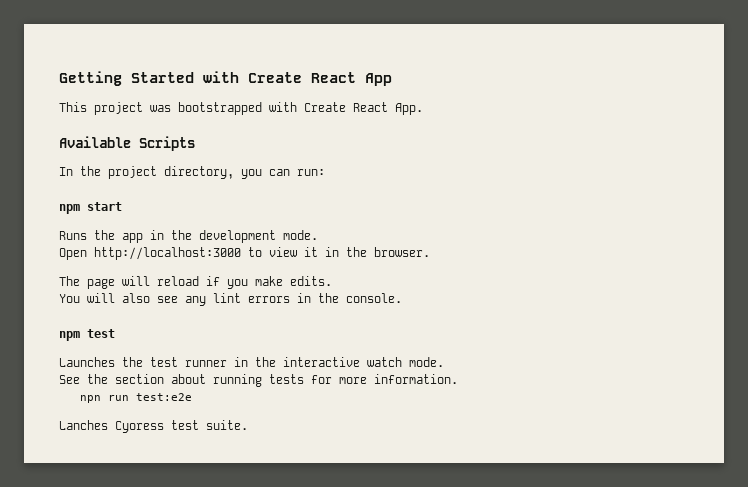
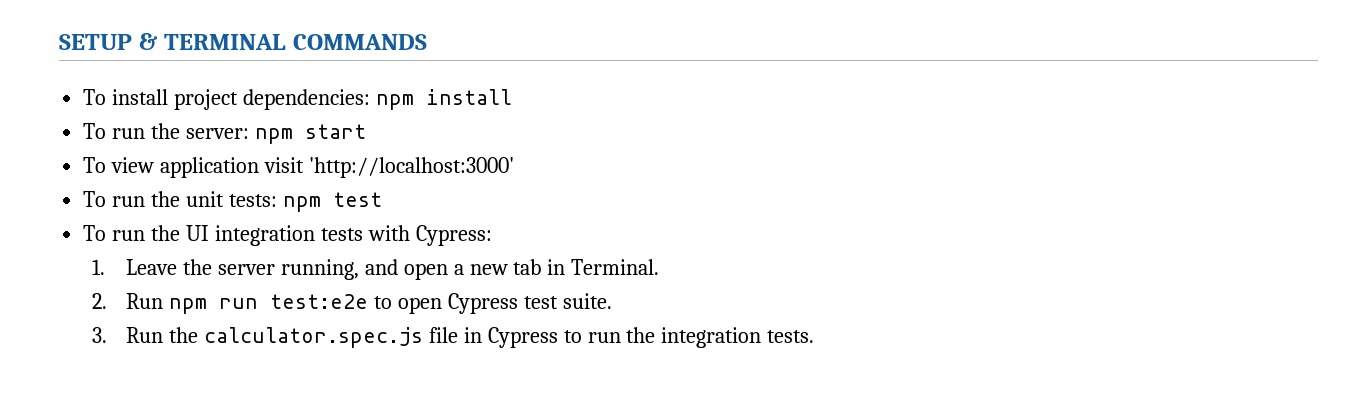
[59,71,392,86] [59,102,423,115] [59,136,195,151] [59,166,325,179] [59,202,122,214] [59,230,318,243] [59,247,430,260] [59,276,332,289] [59,293,402,306] [59,329,115,341] [59,357,444,367] [59,374,458,387] [79,395,101,403] Getting Started with Create React App // This project was bootstrapped with Create React App. // Available Scripts // In the project directory, you can run: // npm start // Runs the app in the development mode. // Open http://localhost:3000 to view it in the browser. // The page will reload if you make edits. // You will also see any lint errors in the console. // npm test // Launches the test runner in the interactive watch mode. // See the section about running tests for more information. // npn -> [59,33,427,50] [83,89,512,110] [83,123,366,144] [83,157,514,178] [83,191,382,212] [83,225,492,246] [92,259,660,280] [92,293,207,314] SETUP & TERMINAL COMMANDS // To install project dependencies: npm install // To run the server: npm start // To view application visit 'http://localhost:3000' // To run the unit tests: npm test // To run the UI integration tests with Cypress: // 1. Leave the server running, and open a new tab in Terminal. // 2. Run npm
[59,420,164,433] // Lanches Cyoress -> [373,293,518,314] to open Cypress
(248, 425) none -> [92,327,815,348] // 3. Run the calculator.spec.js file in Cypress to run the integration tests.

